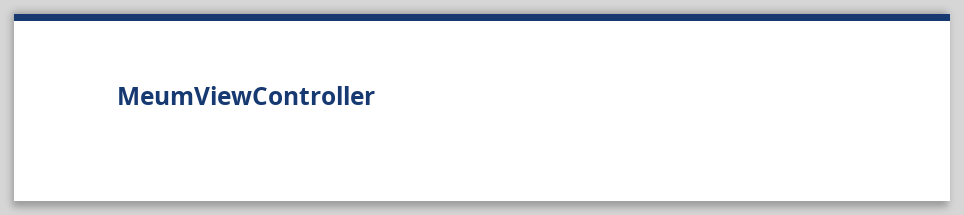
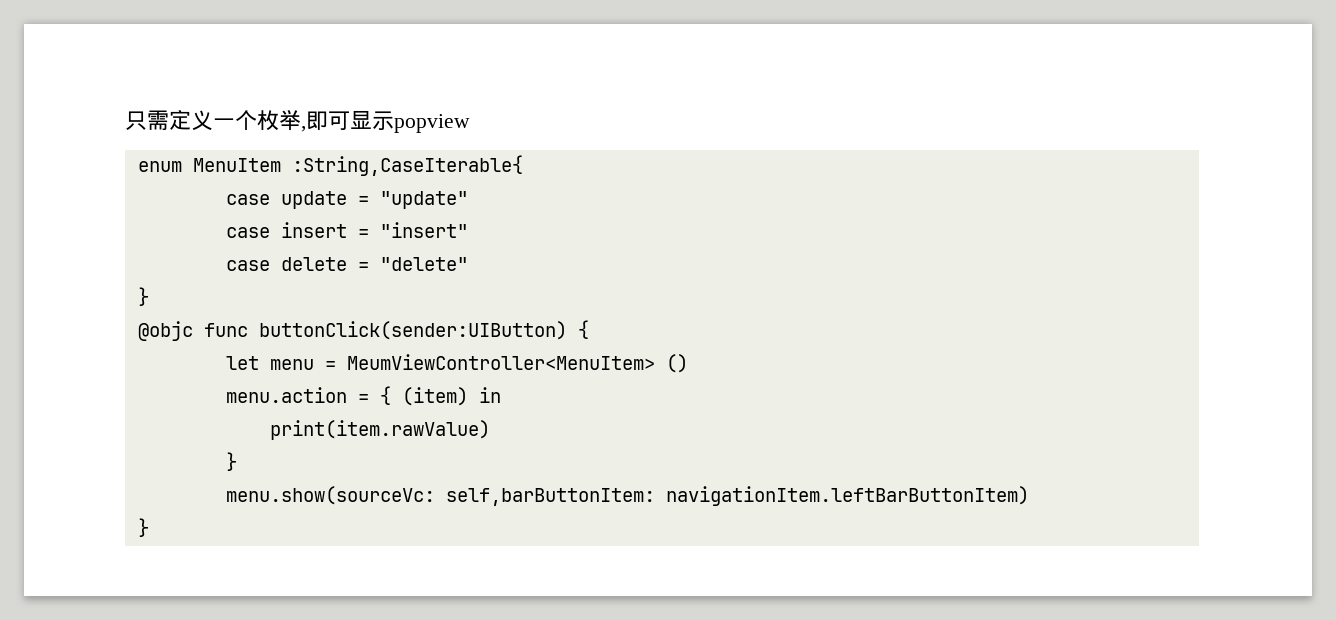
[117,86,375,105] MeumViewController -> [125,110,470,133] [137,155,523,176] [225,191,468,209] [225,222,468,238] [225,257,468,271] [137,287,149,306] [137,320,589,341] [225,354,688,373] [225,386,501,406] [269,420,490,440] [225,452,237,471] [225,486,1029,506] [137,518,149,537] 只需定义一个枚举,即可显示popview // enum MenuItem :String,CaseIterable{ // case update = "update" // case insert = "insert" // case delete = "delete" // } // @objc func buttonClick(sender:UIButton) { // let menu = MeumViewController<MenuItem> () // menu.action = { (item) in // print(item.rawValue) // } // menu.show(sourceVc: self,barButtonItem: navigationItem.leftBarButtonItem) // }

